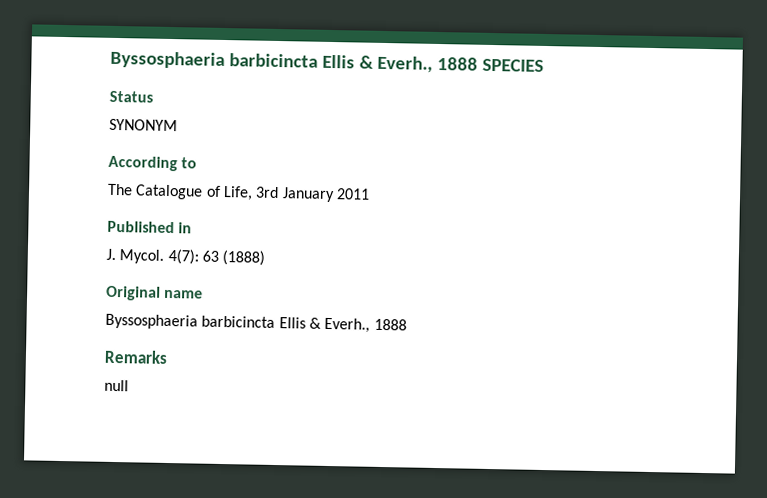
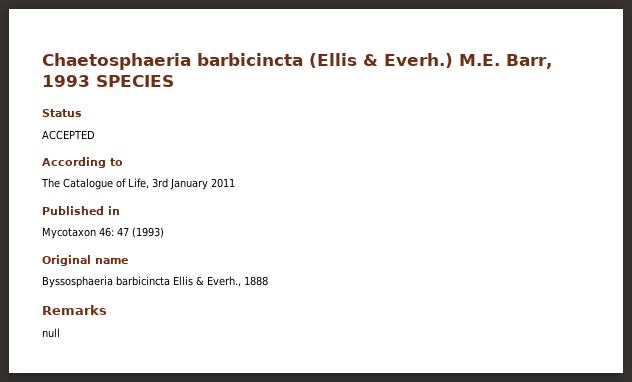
[110,50,478,73] Byssosphaeria barbicincta Ellis & Everh., 1888 -> [42,53,552,70] [42,75,90,87] Chaetosphaeria barbicincta (Ellis & Everh.) M.E. Barr, 1993
[109,118,178,132] SYNONYM -> [42,130,95,140] ACCEPTED
[106,248,266,266] J. Mycol. 4(7): 63 (1888) -> [42,227,164,239] Mycotaxon 46: 47 (1993)

